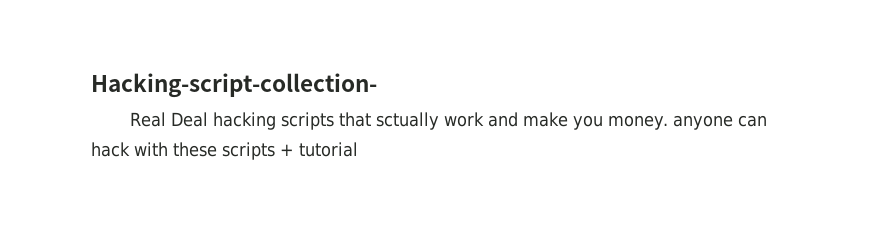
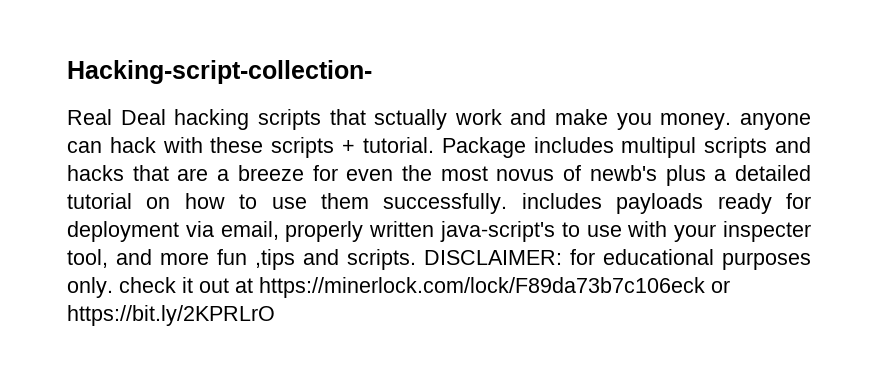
[299,142,358,157] tutorial -> [362,137,812,158] [67,165,811,186] [67,193,811,214] [67,221,811,242] [67,249,811,270] [67,277,730,298] [67,305,275,326] tutorial. Package includes multipul scripts and hacks that are a breeze for even the most novus of newb's plus a detailed tutorial on how to use them successfully. includes payloads ready for deployment via email, properly written java-script's to use with your inspecter tool, and more fun ,tips and scripts. DISCLAIMER: for educational purposes only. check it out at https://minerlock.com/lock/F89da73b7c106eck or https://bit.ly/2KPRLrO

